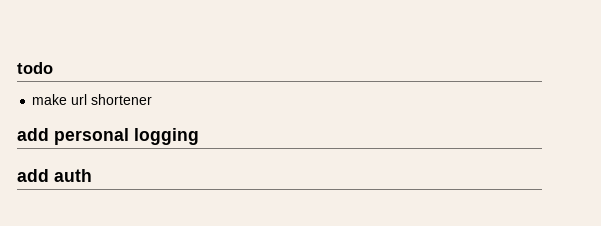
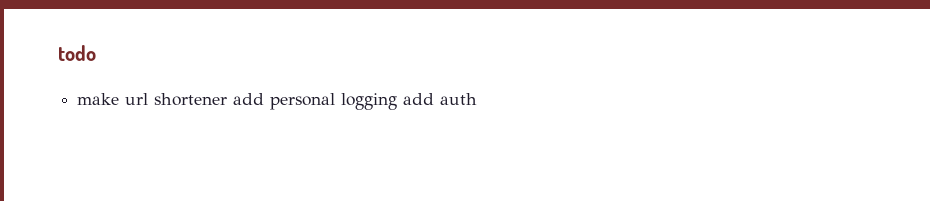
(153, 99) // -> (228, 99) none
(199, 136) // -> (398, 101) none

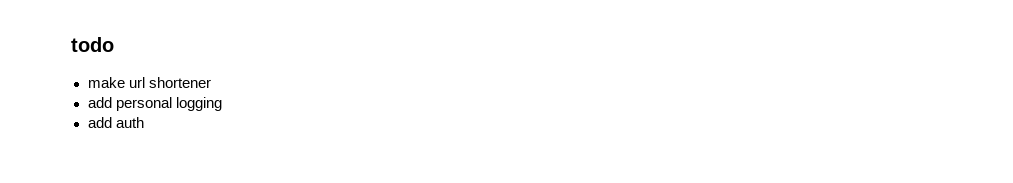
(228, 99) none -> (211, 82) //
(398, 101) none -> (222, 104) //

